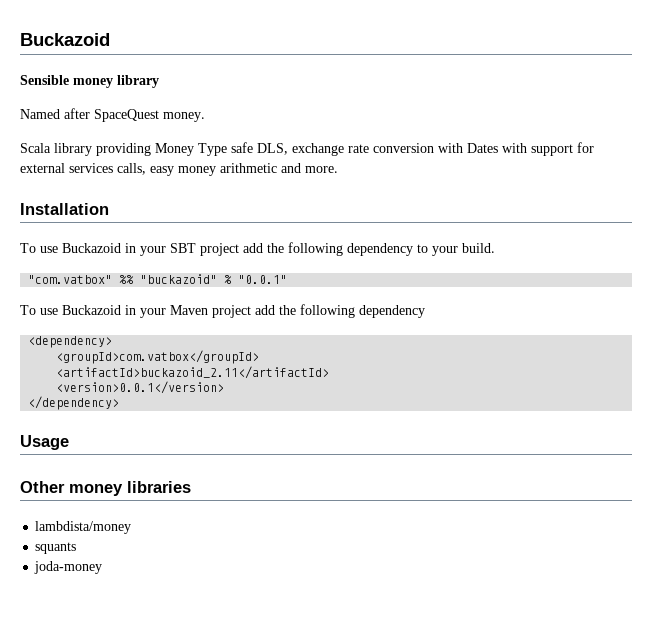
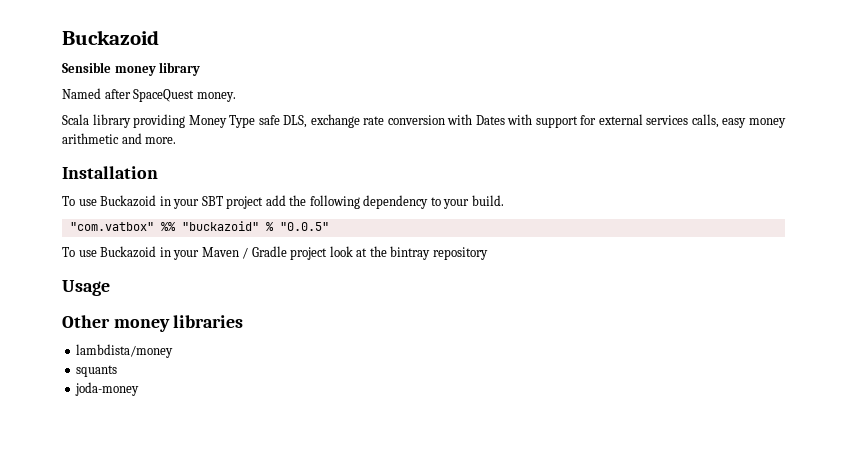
[238,275,288,284] "0.0.1" -> [279,222,329,231] "0.0.5"
[212,304,425,318] [28,336,113,348] [56,350,260,364] [56,366,330,379] [56,381,225,394] [28,396,120,410] project add the following dependency // <dependency> // <groupId>com.vatbox</groupId> // <artifactId>buckazoid_2.11</artifactId> // <version>0.0.1</version> // </dependency> -> [242,246,488,260] / Gradle project look at the bintray repository

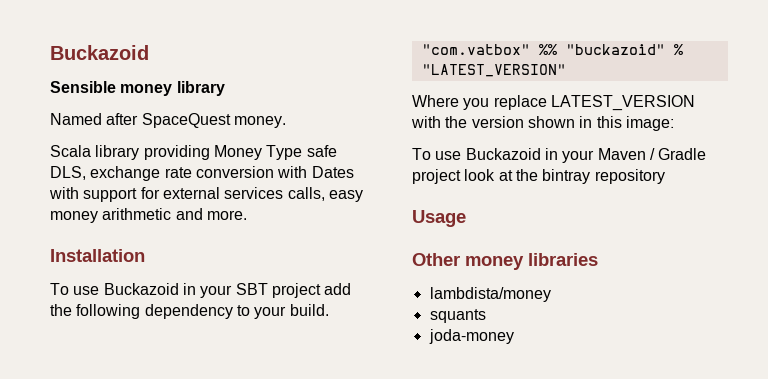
[279,222,329,231] "0.0.5" -> [421,64,566,77] [412,95,695,111] [411,116,674,131] "LATEST_VERSION" // Where you replace LATEST_VERSION with the version shown in this image:

